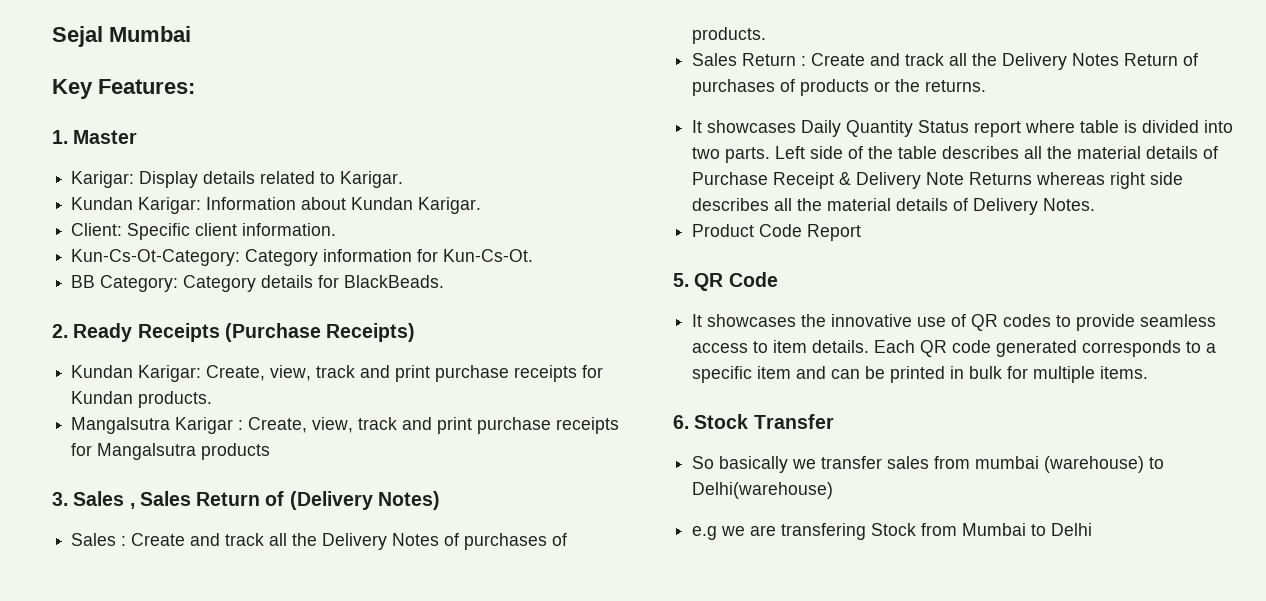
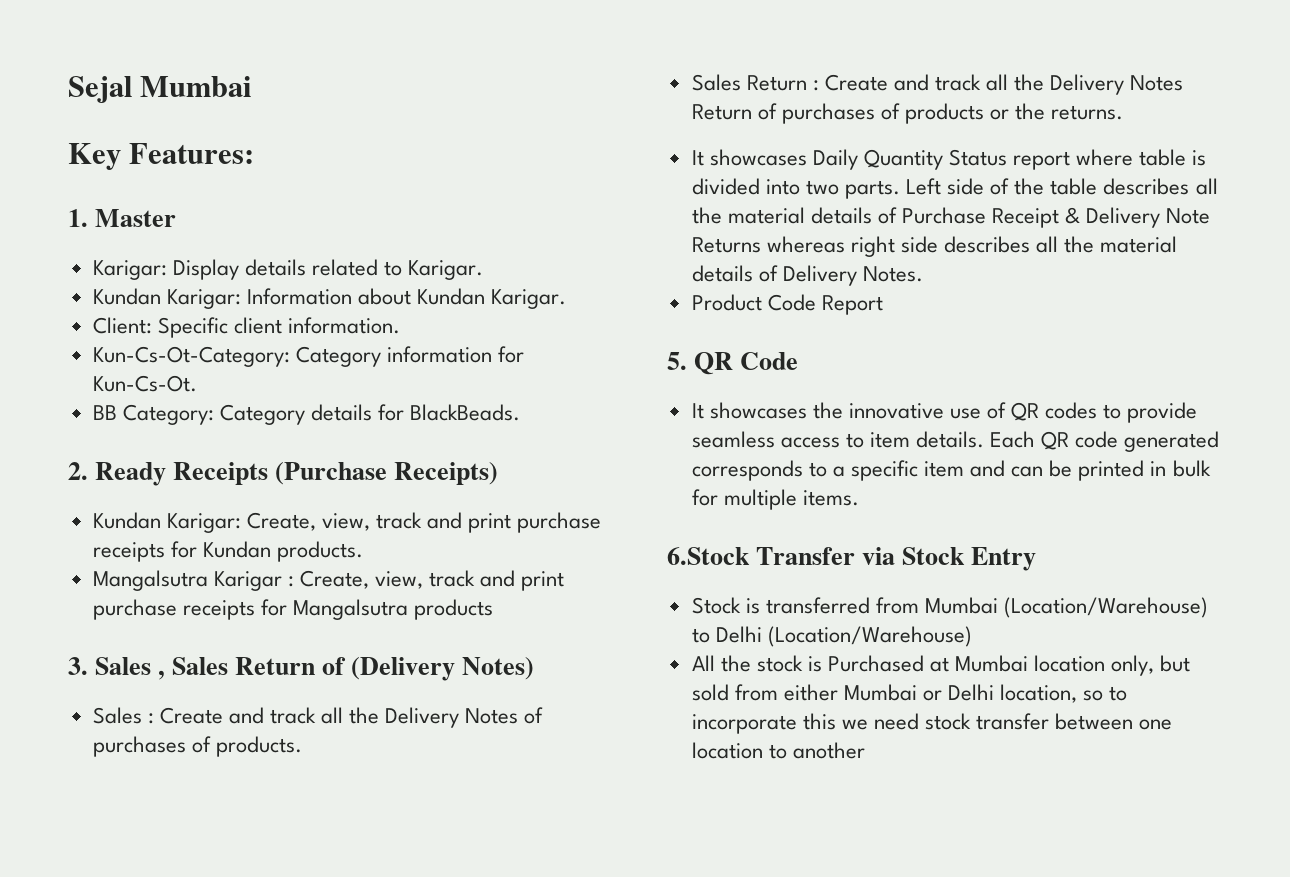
[673,414,834,429] [692,456,1165,473] [692,482,834,499] [692,523,917,540] 6. Stock Transfer // So basically we transfer sales from mumbai (warehouse) to Delhi(warehouse) // e.g we are transfering Stock -> [667,547,1037,571] [691,597,870,614] 6.Stock Transfer via Stock Entry // Stock is transferred
(1027, 529) none -> [1004,597,1209,618] (Location/Warehouse)
(1093, 529) none -> [767,626,972,647] [691,655,1191,676] [691,684,1128,703] [691,713,1173,734] [691,742,865,759] (Location/Warehouse) // All the stock is Purchased at Mumbai location only, but sold from either Mumbai or Delhi location, so to incorporate this we need stock transfer between one location to another

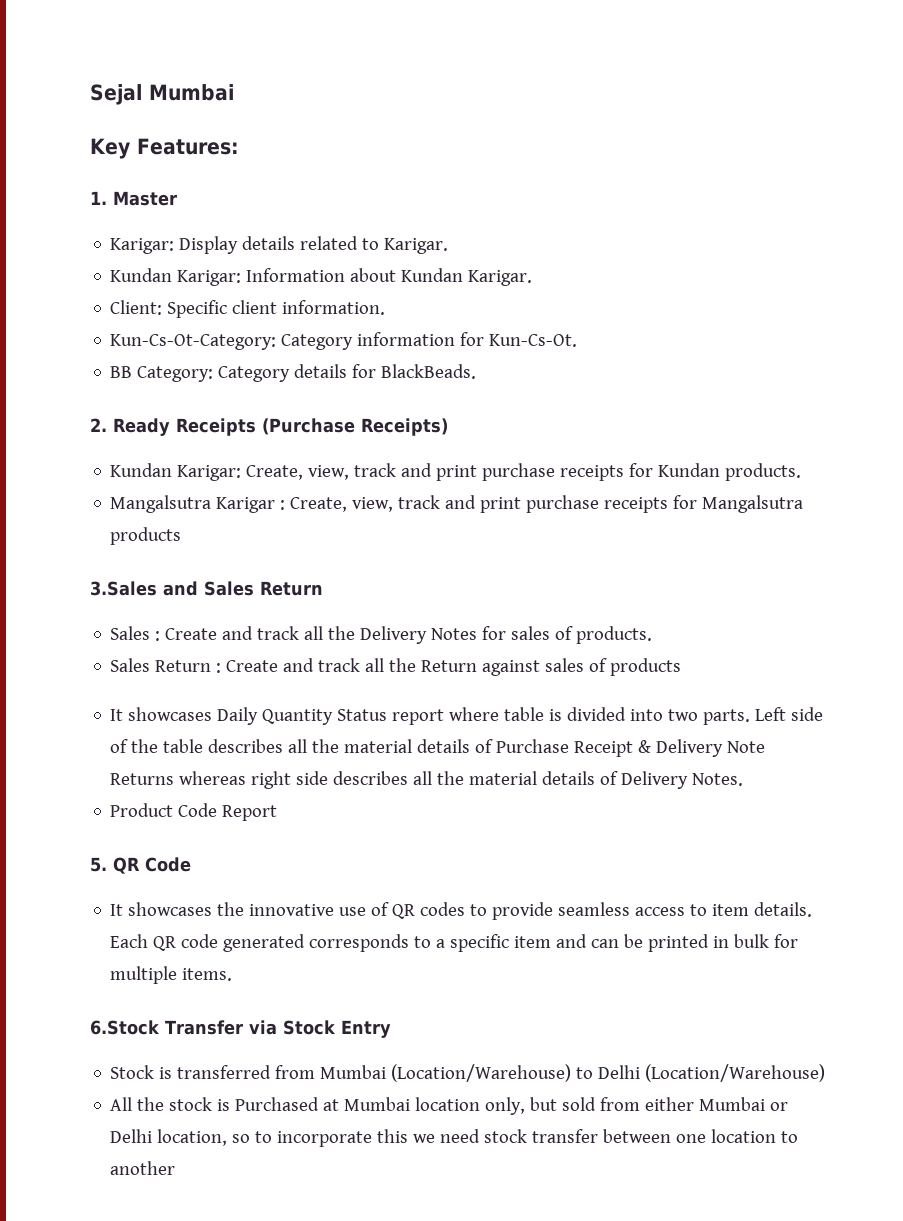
[68,657,535,681] 3. Sales , Sales Return of (Delivery Notes) -> [90,581,323,596] 3.Sales and Sales Return
[524,707,544,724] [92,736,186,757] of purchases -> [482,626,551,640] for sales
[1050,74,1184,95] [691,103,875,124] Delivery Notes Return of purchases -> [421,658,585,676] Return against sales
[990,103,1124,120] or the returns. -> (682, 667) none

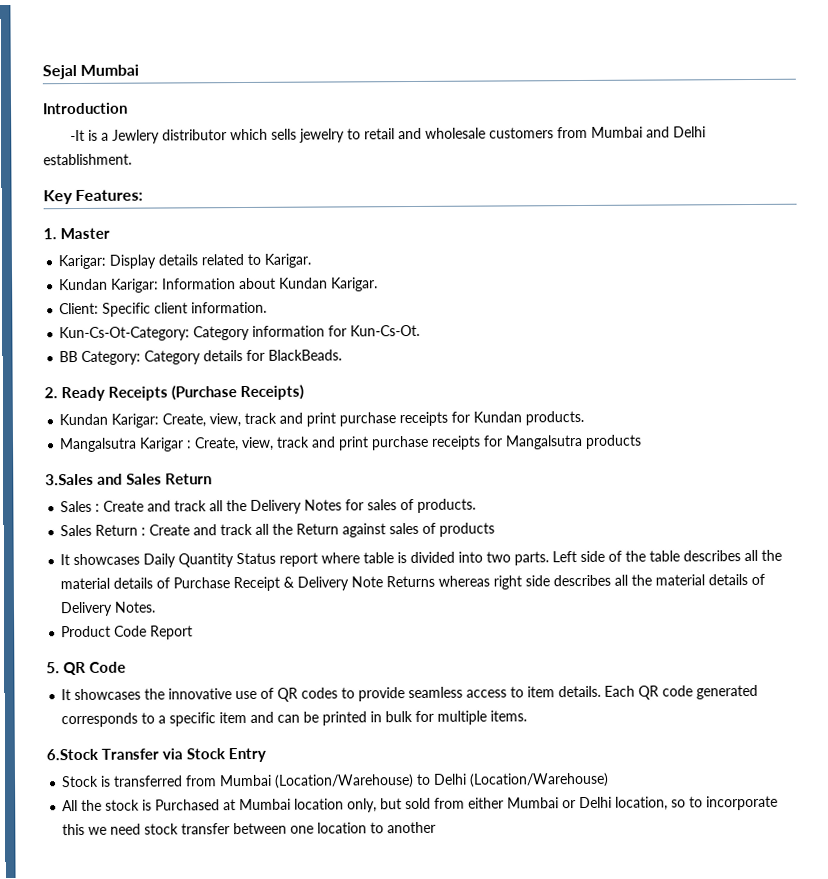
(234, 92) none -> [42,102,128,115] [70,126,707,144] [43,153,132,166] // Introduction // -It is a Jewlery distributor which sells jewelry to retail and wholesale customers from Mumbai and Delhi establishment.

